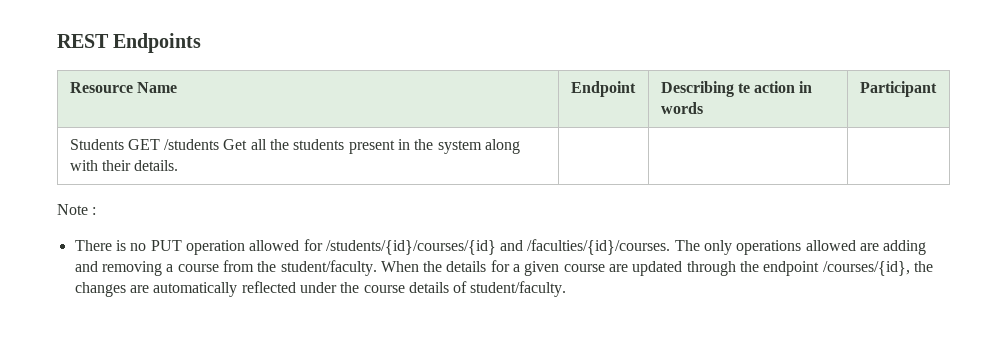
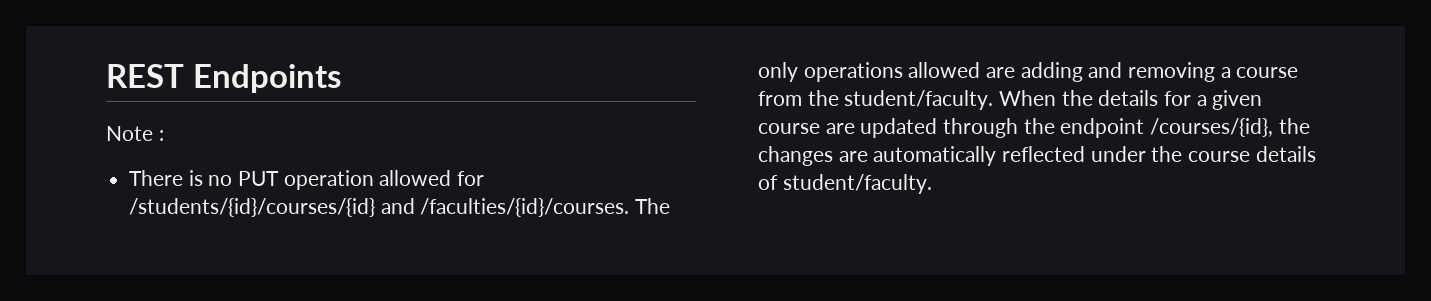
[69,82,177,93] [570,81,636,97] [660,81,813,97] [660,102,703,114] [859,81,937,97] [69,139,521,154] [69,160,179,171] // Resource Name | Endpoint | Describing te action in words | Participant // Students GET /students Get all the students present in the system along with their details. | | | -> (342, 78) none

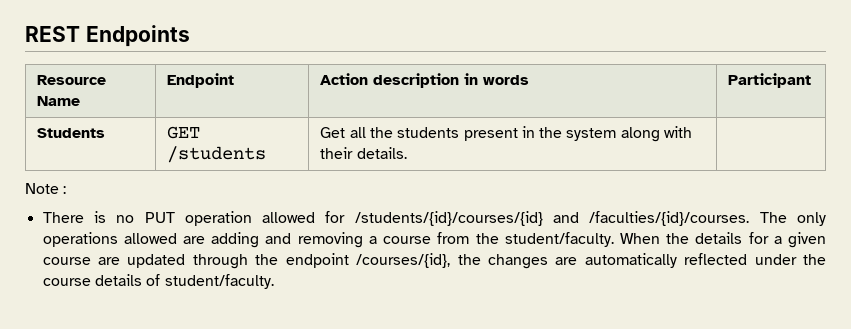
(342, 78) none -> [37,75,107,85] [37,96,81,106] [167,73,235,88] [320,73,530,88] [728,73,812,88] [37,128,106,138] [167,126,201,139] [167,146,267,163] [320,126,693,142] [320,147,407,159] // Resource Name | Endpoint | Action description in words | Participant // Students | GET /students | Get all the students present in the system along with their details. |

